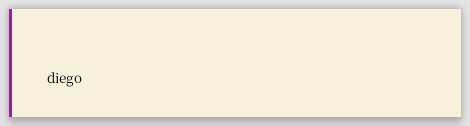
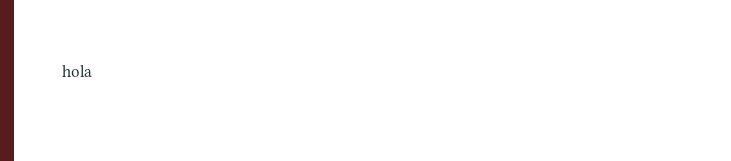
[47,72,82,87] diego -> [62,65,92,77] hola

